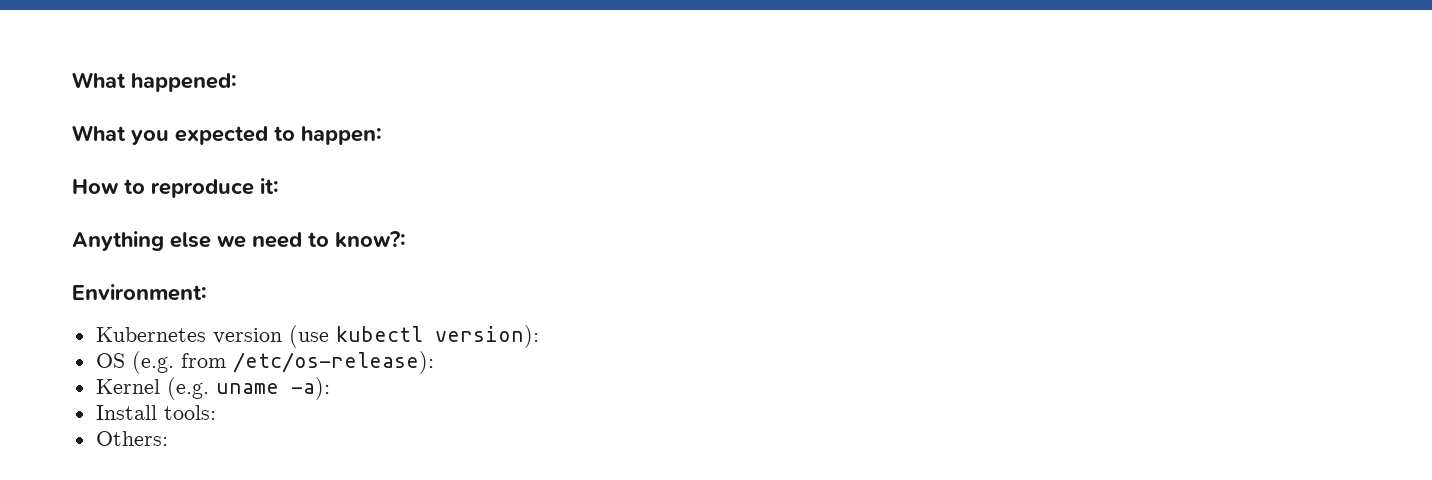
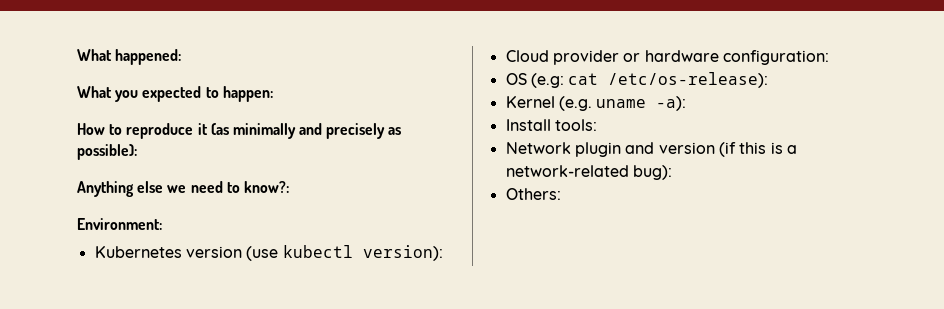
[260,178,279,194] it: -> [197,123,402,139] [77,144,137,160] it (as minimally and precisely as possible):
(539, 336) none -> [505,50,829,65] // Cloud provider or hardware configuration:
[131,351,226,374] (e.g. from -> [530,73,599,88] (e.g: cat
(216, 412) none -> [505,142,797,157] [505,165,672,180] // Network plugin and version (if this is a network-related bug):

